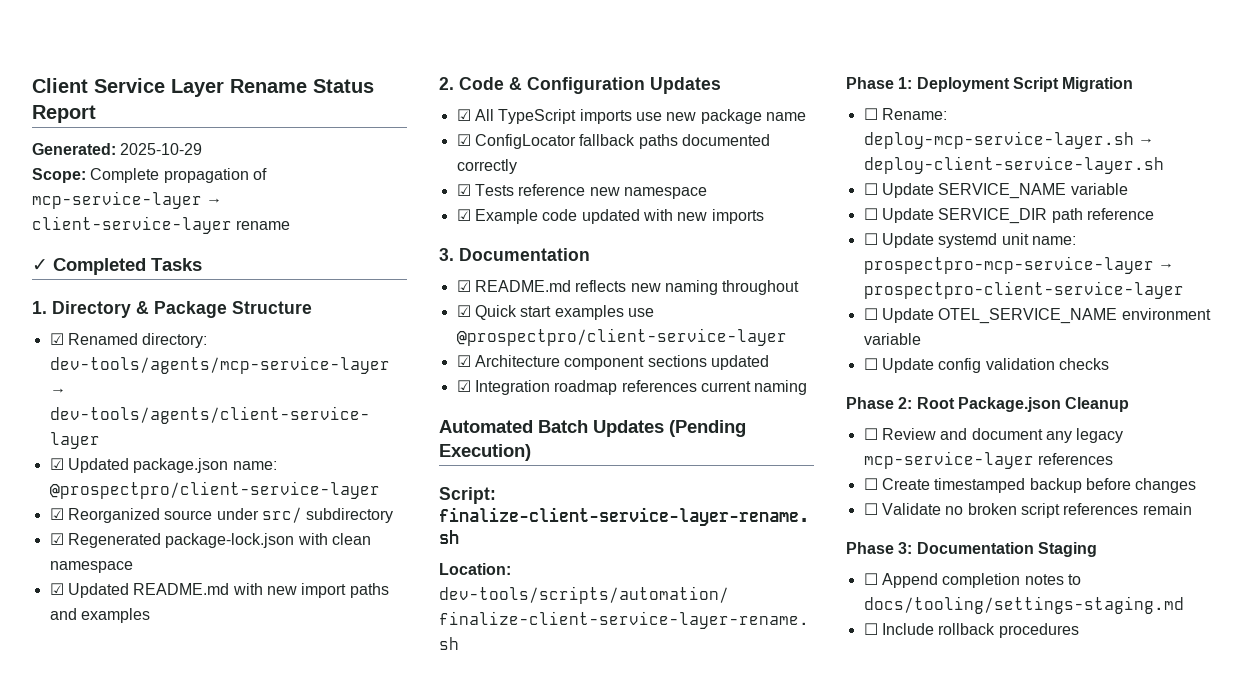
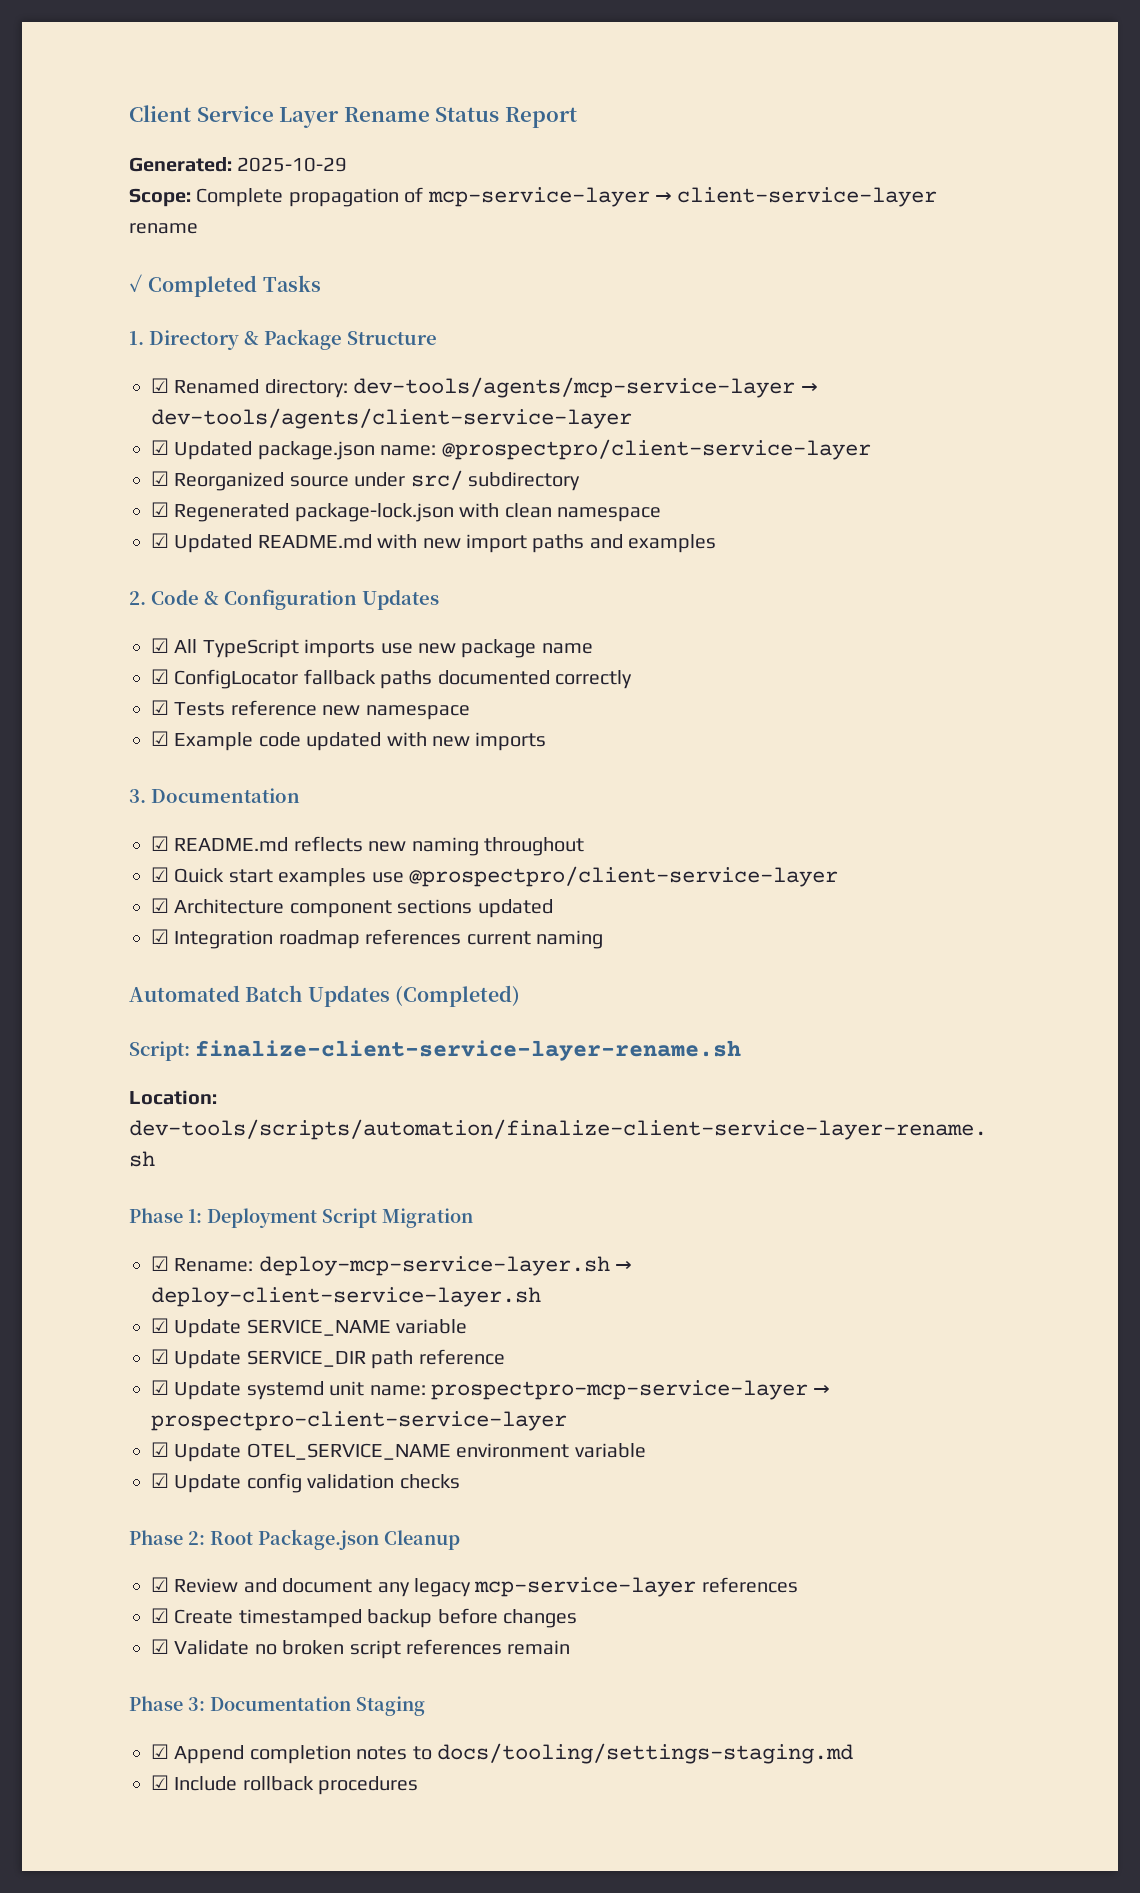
[669,420,746,437] [439,444,531,461] (Pending Execution) -> [394,985,520,1007] (Completed)
[863,108,878,120] ☐ -> [151,1256,169,1271] ☑
[863,183,878,195] ☐ -> [151,1318,169,1333] ☑
[863,208,878,220] ☐ -> [151,1349,169,1364] ☑
[863,233,878,245] ☐ -> [151,1380,169,1395] ☑
[863,308,878,320] ☐ -> [151,1442,169,1457] ☑
[863,358,878,370] ☐ -> [151,1473,169,1488] ☑
[863,428,878,440] ☐ -> [151,1577,169,1592] ☑
[863,478,878,490] ☐ -> [151,1608,169,1623] ☑
[863,503,878,515] ☐ -> [151,1639,169,1654] ☑
[863,573,878,585] ☐ -> [151,1744,169,1759] ☑
[863,623,878,635] ☐ -> [151,1775,169,1790] ☑

